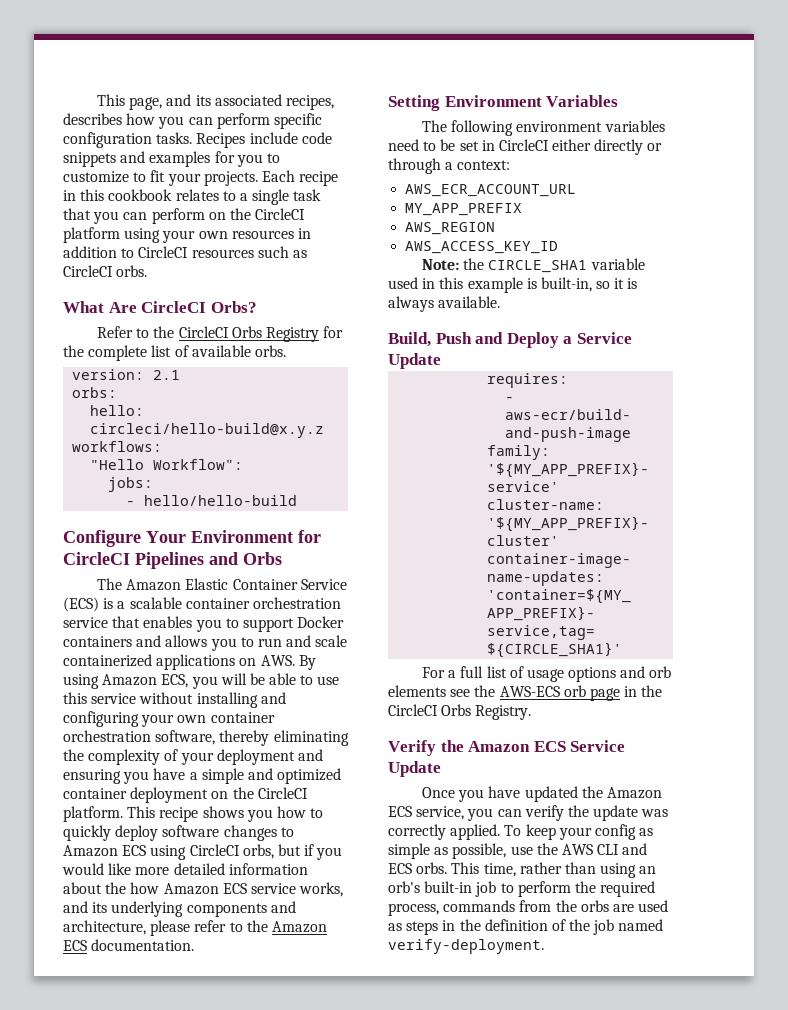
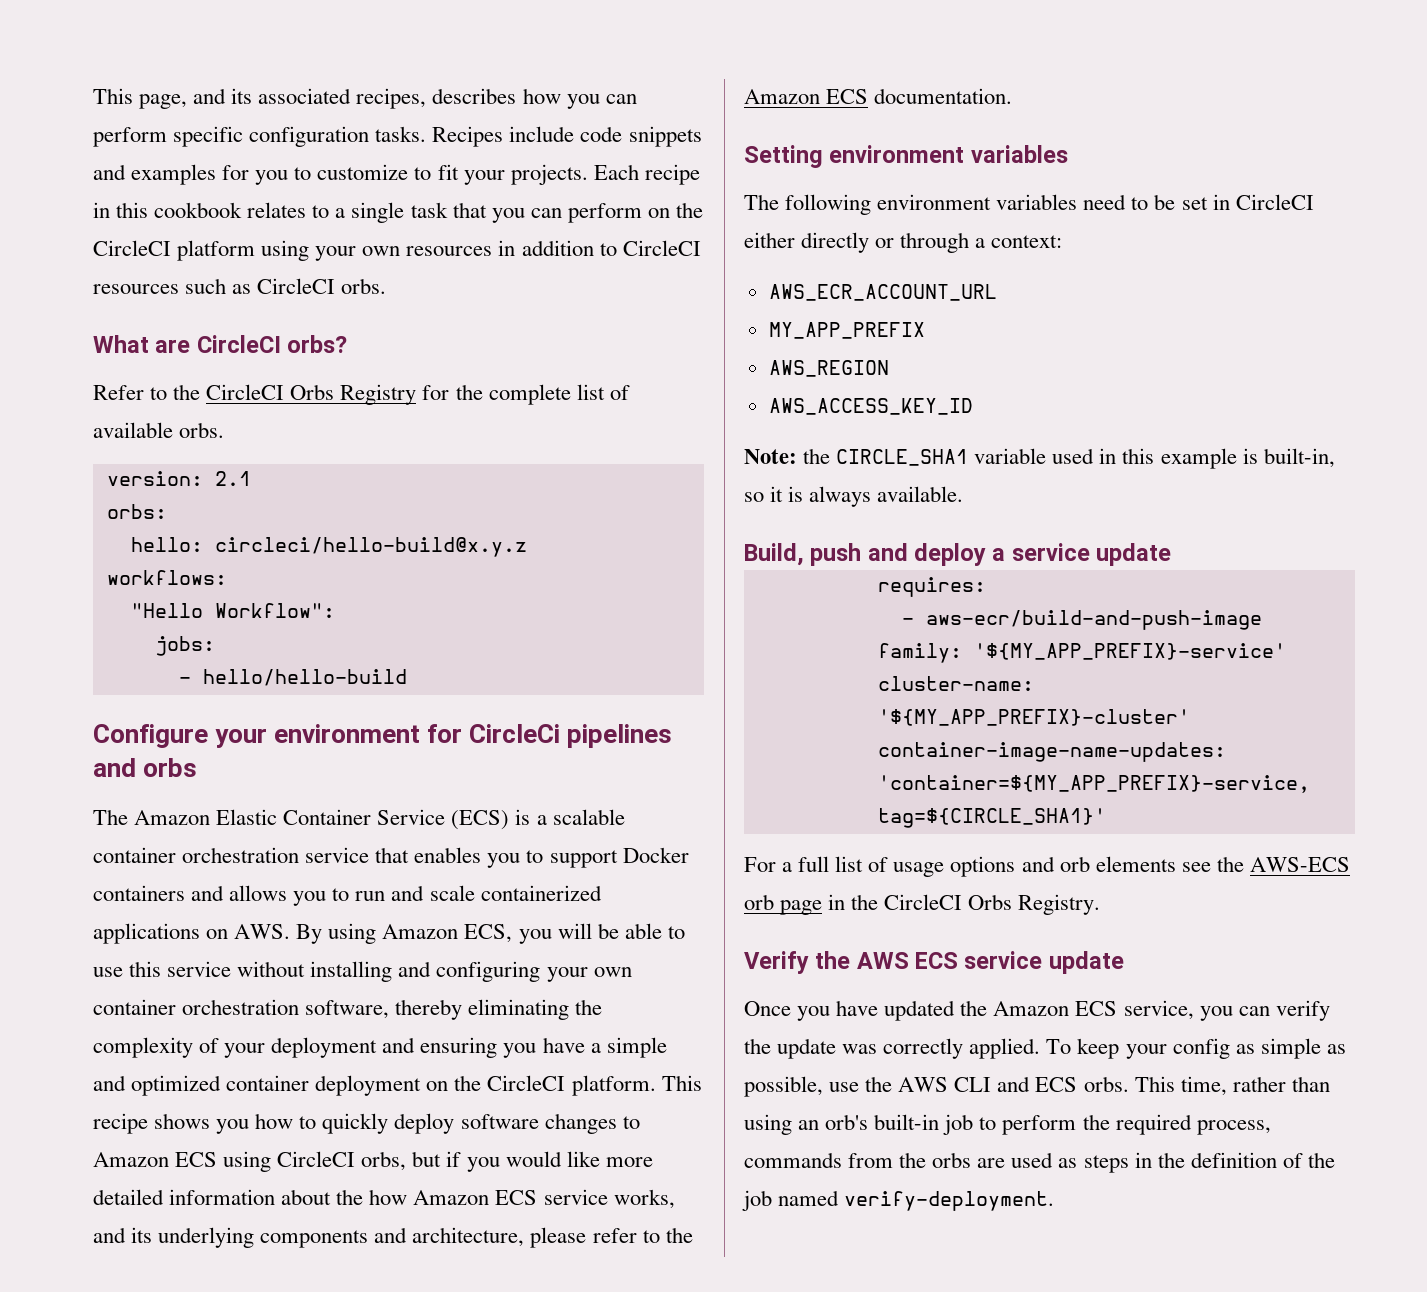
[108,301,257,313] Are CircleCI Orbs? -> [155,335,348,353] are CircleCI orbs?
[146,530,321,543] [63,552,282,569] Your Environment for CircleCI Pipelines and Orbs -> [215,724,673,748] [93,758,198,777] your environment for CircleCi pipelines and orbs
[444,95,619,107] Environment Variables -> [829,145,1068,163] environment variables
[435,332,632,348] [388,353,441,369] Push and Deploy a Service Update -> [810,543,1172,566] push and deploy a service update
[468,740,626,752] [388,761,441,777] Amazon ECS Service Update -> [856,951,1124,974] AWS ECS service update

